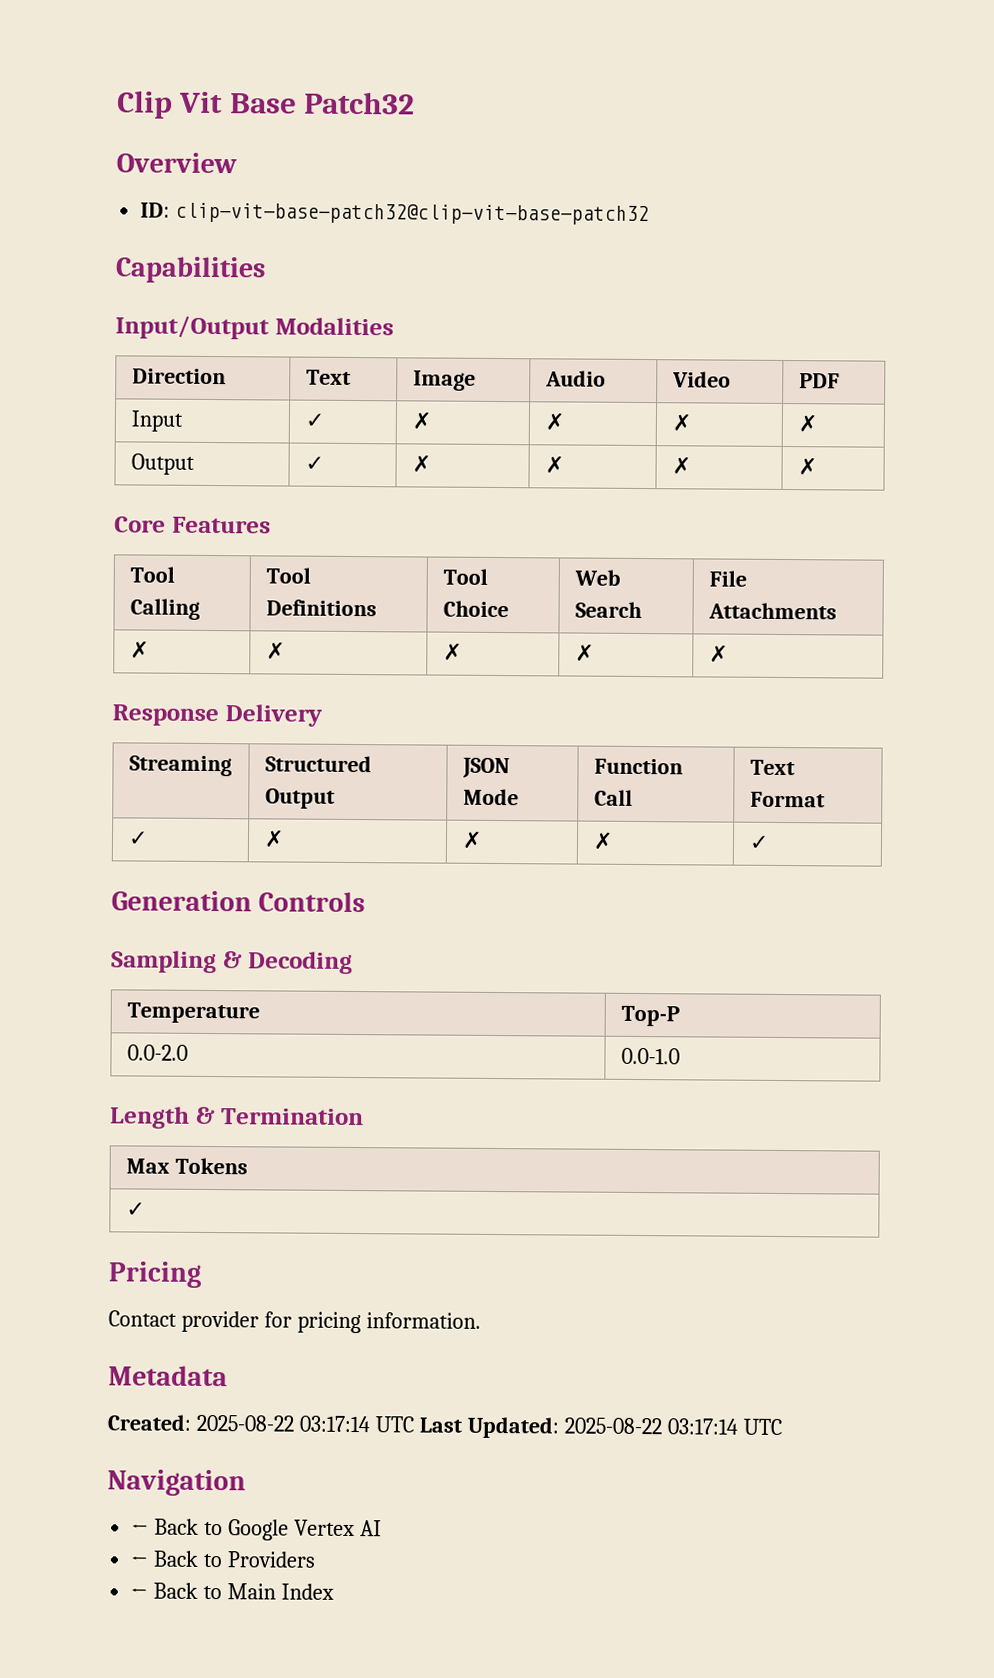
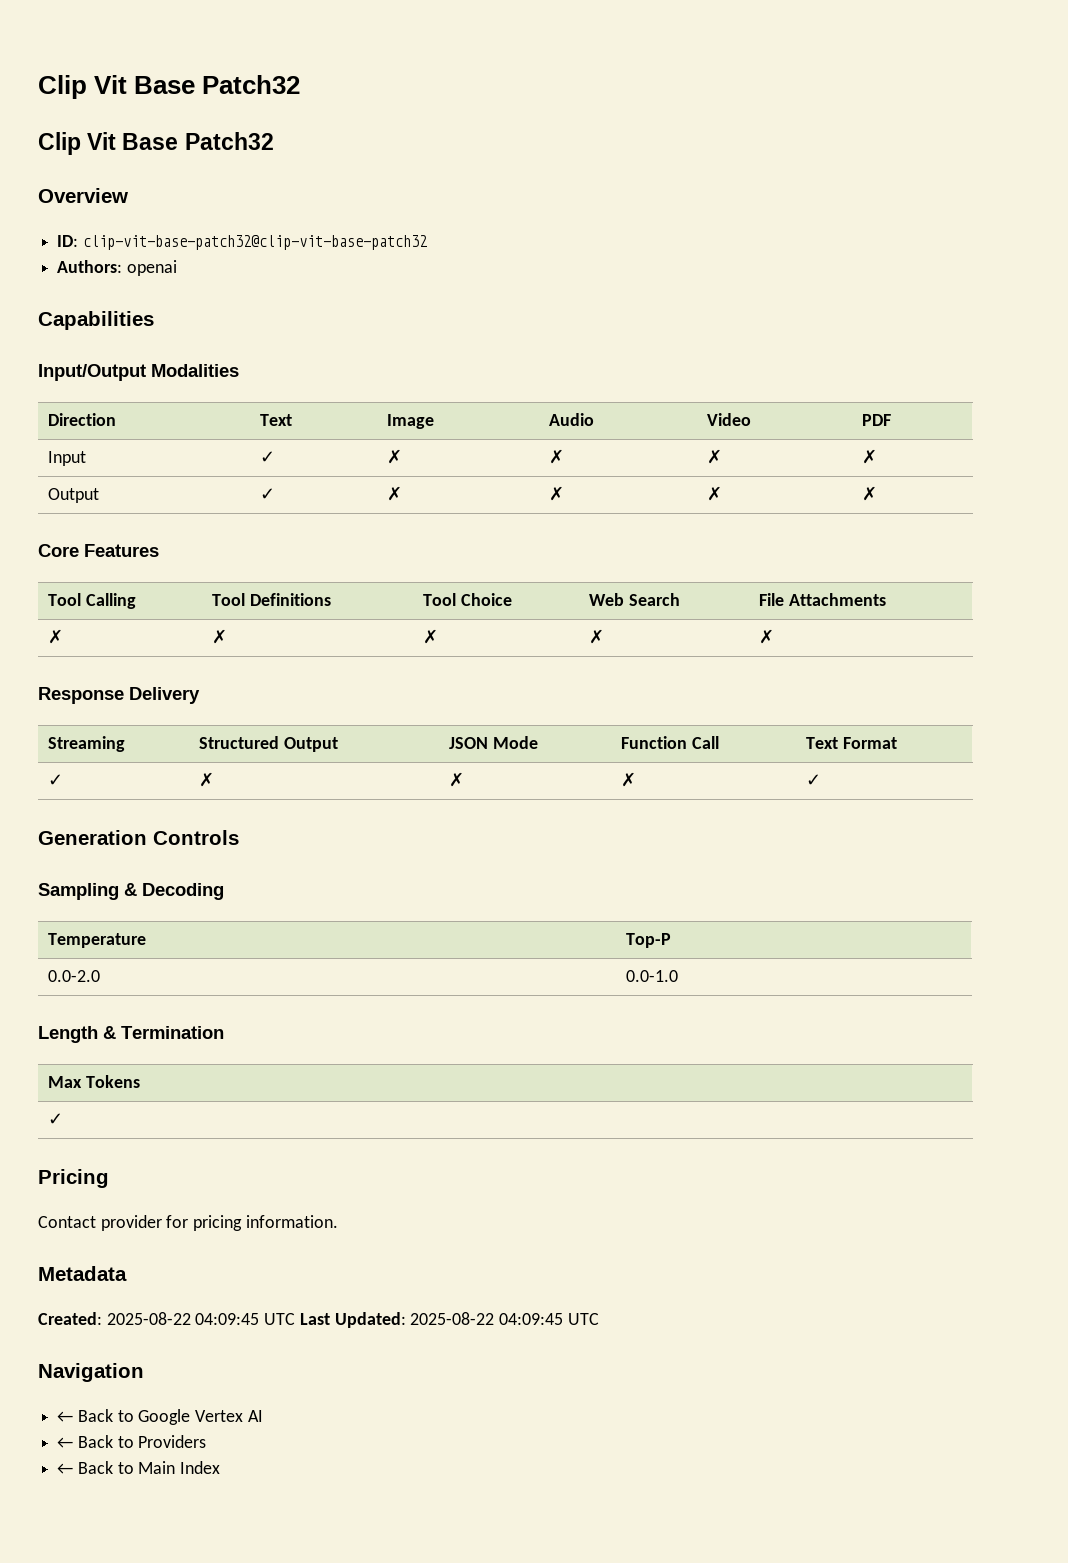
[117,90,416,119] Clip Vit Base Patch32 -> [38,75,301,99] [38,132,274,155] Clip Vit Base Patch32 // Clip Vit Base Patch32
(650, 214) none -> [57,260,177,276] // Authors: openai
[298,1415,370,1433] 03:17:14 -> [195,1313,260,1325] 04:09:45
[666,1418,738,1435] 03:17:14 -> [499,1313,564,1325] 04:09:45

